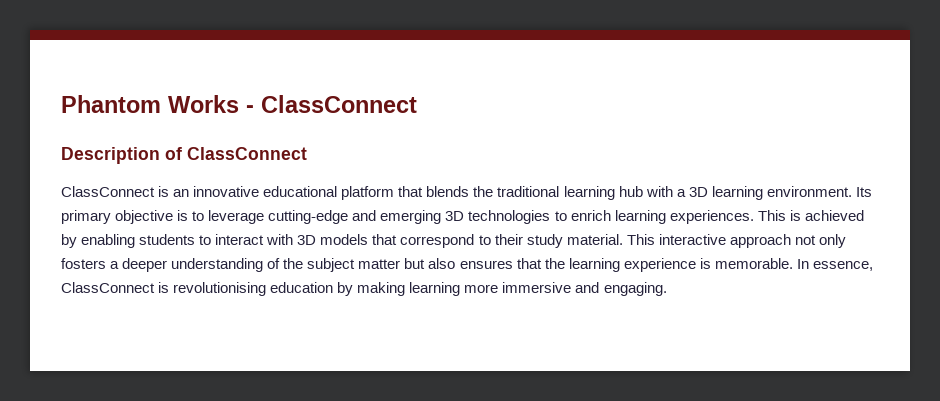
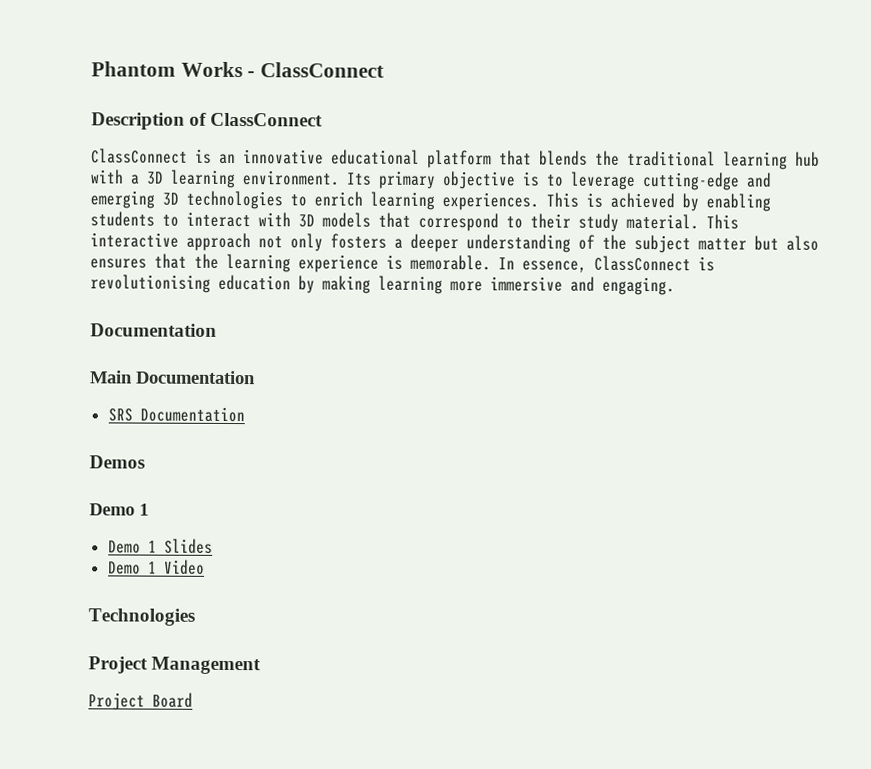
(667, 289) none -> [90,323,217,337] [90,370,256,385] [107,406,245,423] [89,455,145,469] [89,503,149,516] [107,538,213,554] [107,559,205,575] [88,608,195,626] [88,656,262,675] [88,692,193,711] // Documentation // Main Documentation // SRS Documentation // Demos // Demo 1 // Demo 1 Slides // Demo 1 Video // Technologies // Project Management // Project Board

